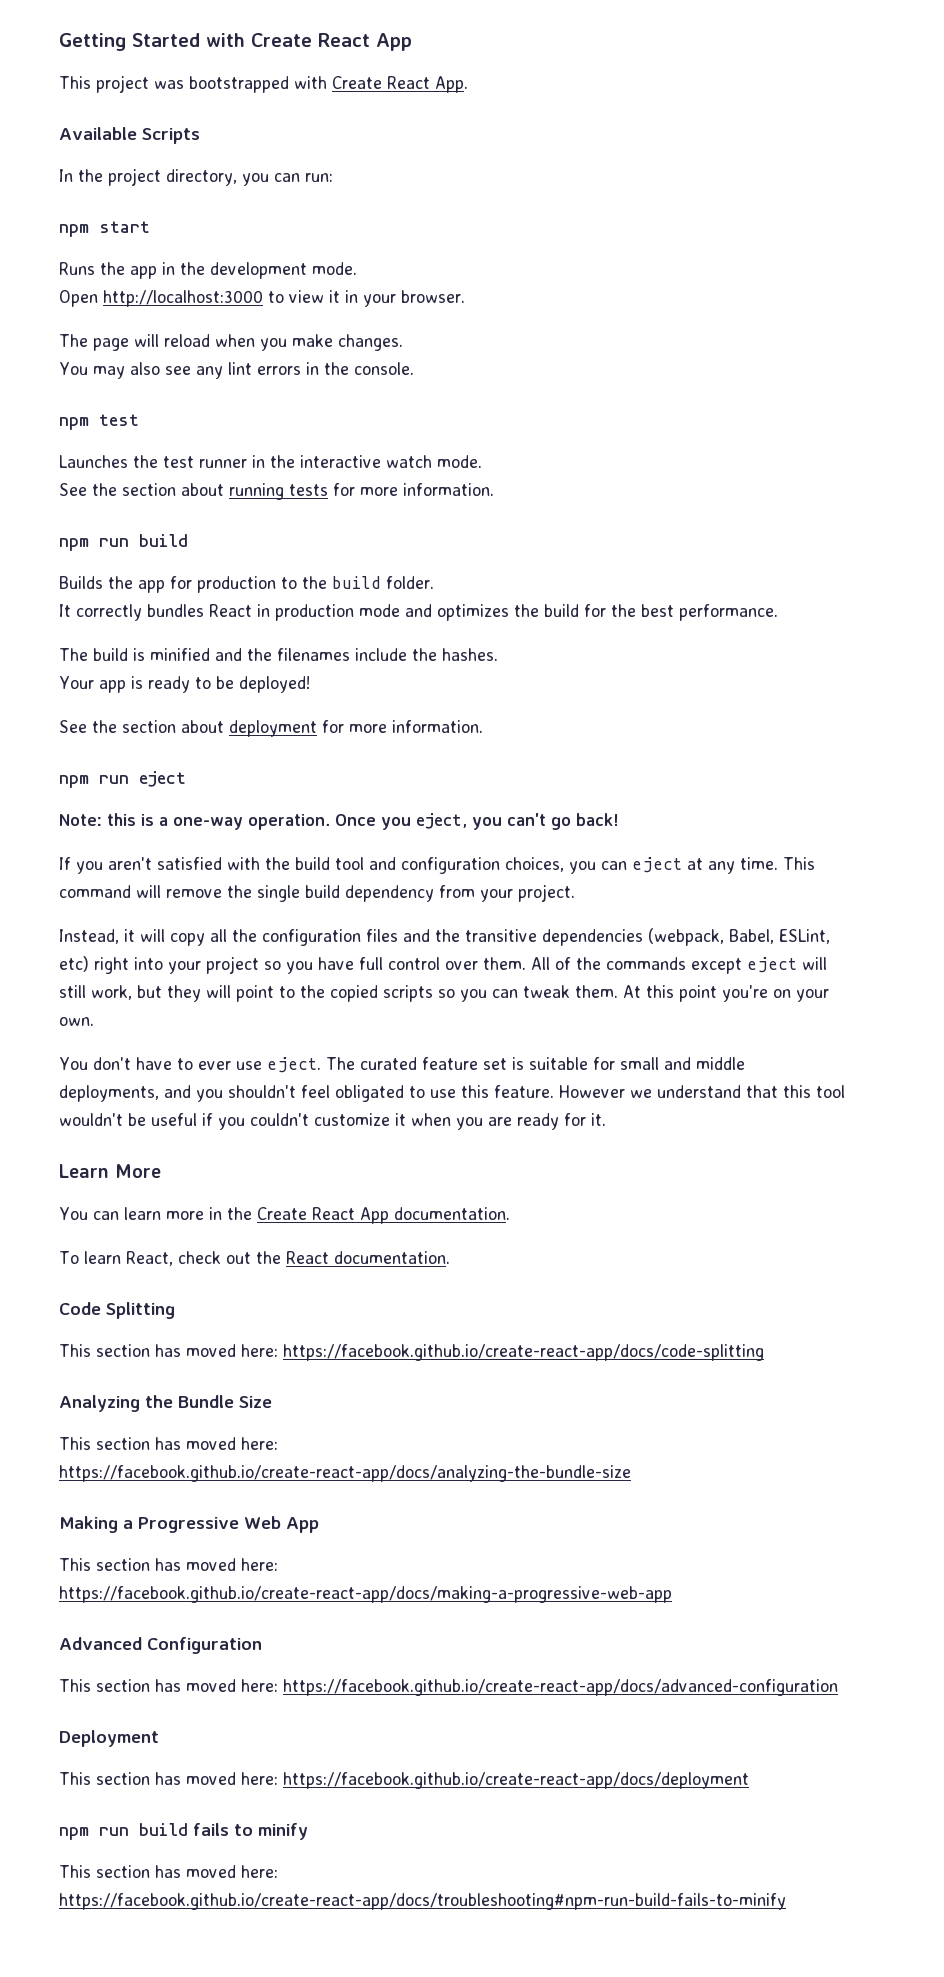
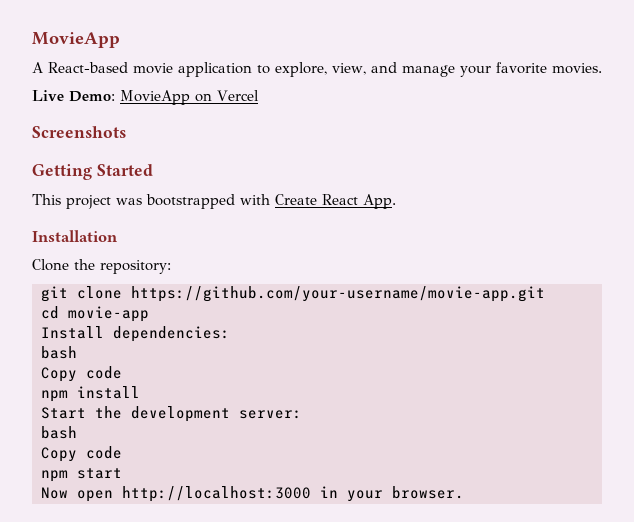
[59,33,412,51] Getting Started with Create React App -> [32,32,120,48] [32,62,602,77] [32,90,259,105] [32,126,126,138] [32,164,153,180] MovieApp // A React-based movie application to explore, view, and manage your favorite movies. // Live Demo: MovieApp on Vercel // Screenshots // Getting Started
[59,127,200,144] [59,168,333,186] [59,221,150,237] [59,262,357,279] [59,290,465,307] [59,334,403,351] [59,362,414,379] [59,414,139,430] [59,455,482,468] [59,483,494,500] [59,534,188,551] [59,576,434,593] [59,604,778,621] [59,648,498,661] [59,676,310,693] [59,720,483,737] [59,771,186,788] [59,813,619,830] [59,857,815,874] [59,884,575,902] [59,928,830,946] [59,956,827,974] [59,985,829,1002] [59,1017,94,1026] [59,1057,745,1073] [59,1085,845,1102] [59,1113,606,1130] [59,1164,161,1178] [59,1207,510,1224] [59,1251,450,1266] [59,1302,175,1319] [59,1344,764,1361] [59,1395,272,1412] [59,1437,278,1450] [59,1465,631,1482] [59,1516,319,1533] [59,1558,278,1571] [59,1586,672,1603] [59,1637,262,1654] [59,1679,838,1696] [59,1730,159,1747] [59,1772,749,1789] [59,1823,308,1840] [59,1865,278,1878] [59,1893,786,1910] Available Scripts // In the project directory, you can run: // npm start // Runs the app in the development mode. // Open http://localhost:3000 to view it in your browser. // The page will reload when you make changes. // You may also see any lint errors in the console. // npm test // Launches the test runner in the interactive watch mode. // See the section about running tests for more information. // npm run build // Builds the app for production to the build folder. // It correctly bundles React in production mode and optimizes the build for the best performance. // The build is minified and the filenames include the hashes. // Your app is ready to be deployed! // See the section about deployment for more information. // npm run eject // Note: this is a one-way operation. Once you eject, you can't go back! // If you aren't satisfied with the build tool and configuration choices, you can eject at any time. This command will remove the single build dependency from your project. // Instead, it will copy all the configuration files and the transitive dependencies (webpack, Babel, ESLint, etc) right into your project so you have full control over them. All of the commands except eject will still work, but they will point to the copied scripts so you can tweak them. At this point you're on your own. // You don't have to ever use eject. The curated feature set is suitable for small and middle deployments, and you shouldn't feel obligated to use this feature. However we understand that this tool wouldn't be useful if you couldn't customize it when you are ready for it. // Learn More // You can learn more in the Create React App documentation. // To learn React, check out the React documentation. // Code Splitting // This section has moved here: https://facebook.github.io/create-react-app/docs/code-splitting // Analyzing the Bundle Size // This section has moved here: https://facebook.github.io/create-react-app/docs/analyzing-the-bundle-size // Making a Progressive Web App // This section has moved here: https://facebook.github.io/create-react-app/docs/making-a-progressive-web-app // Advanced Configuration // This section has moved here: https://facebook.github.io/create-react-app/docs/advanced-configuration // Deployment // This section has moved here: https://facebook.github.io/create-react-app/docs/deployment // npm run build fails to minify // This section has moved here: https://facebook.github.io/create-react-app/docs/troubleshooting#npm-run-build-fails-to-minify -> [32,230,118,242] [32,259,171,274] [41,286,545,302] [41,306,149,322] [41,326,230,342] [41,346,77,359] [41,366,122,382] [41,386,140,402] [41,406,302,422] [41,426,77,439] [41,446,122,462] [41,468,122,482] [41,486,464,502] Installation // Clone the repository: // git clone https://github.com/your-username/movie-app.git // cd movie-app // Install dependencies: // bash // Copy code // npm install // Start the development server: // bash // Copy code // npm start // Now open http://localhost:3000 in your browser.

